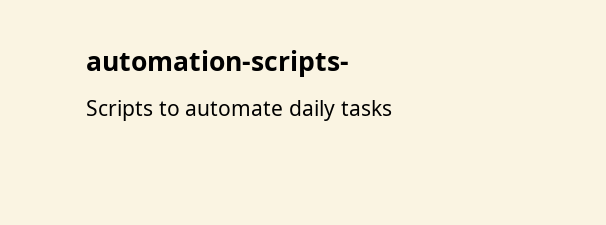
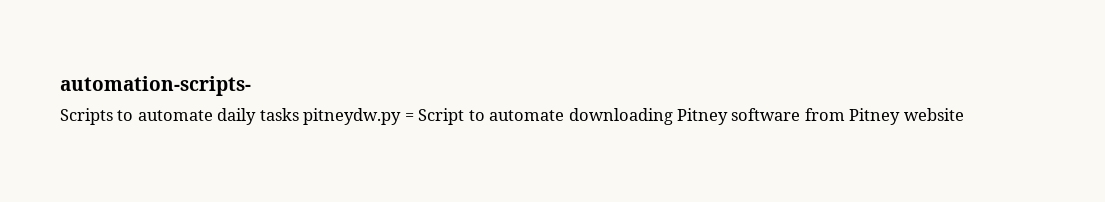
(392, 108) none -> [303,108,964,125] pitneydw.py = Script to automate downloading Pitney software from Pitney website

